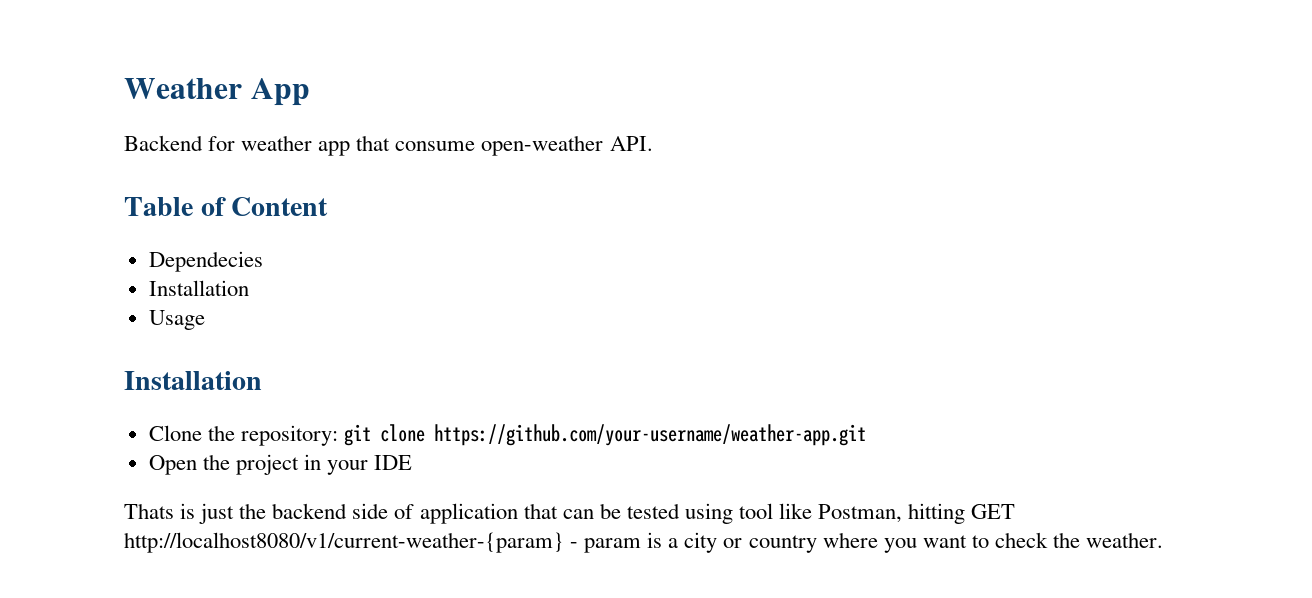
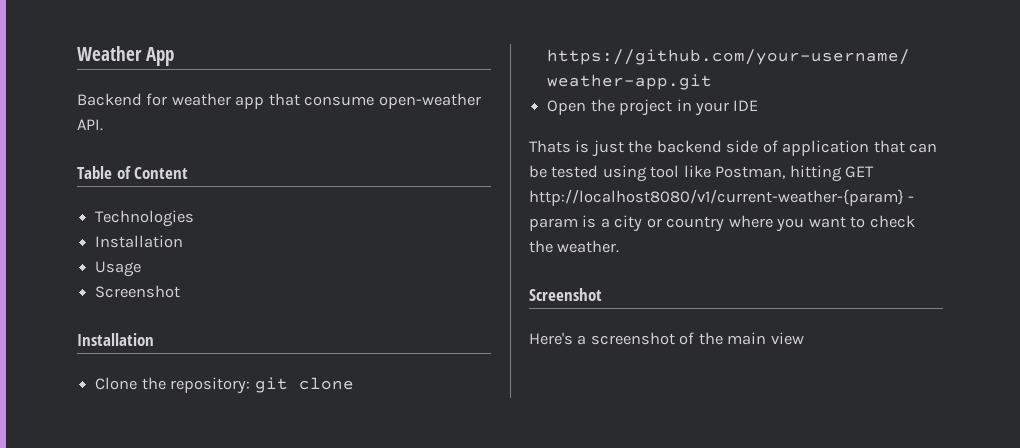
[148,251,263,272] Dependecies -> [95,210,195,227] Technologies
(205, 320) none -> [95,285,181,298] // Screenshot
(1164, 540) none -> [529,288,602,301] [529,332,804,345] // Screenshot // Here's a screenshot of the main view

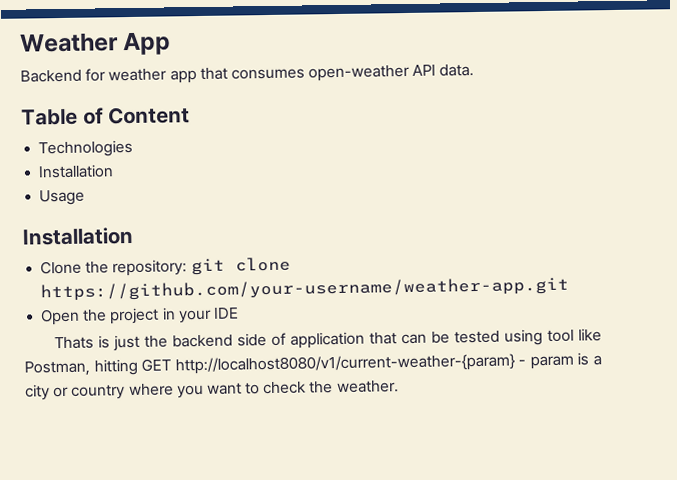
[304,93,481,109] [77,119,103,131] consume open-weather API. -> [230,64,475,82] consumes open-weather API data.
[95,285,181,298] // Screenshot -> (86, 197) none
[529,288,602,301] [529,332,804,345] // Screenshot // Here's a screenshot of the main view -> (399, 387) none

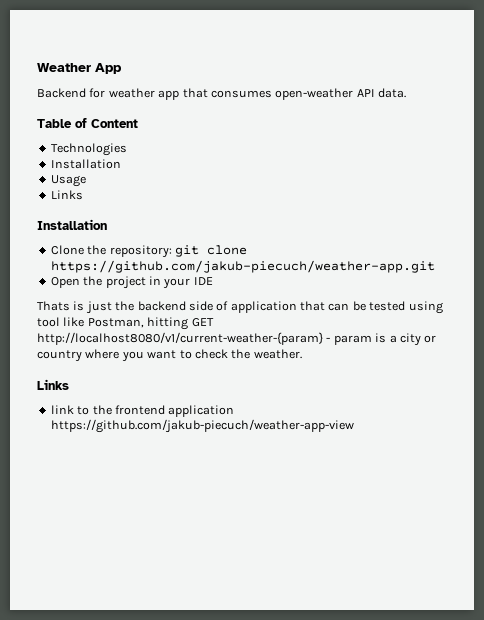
(86, 197) none -> [50,190,83,200] // Links
[40,276,570,302] https://github.com/your-username/weather-app.git -> [50,260,435,273] https://github.com/jakub-piecuch/weather-app.git
(399, 387) none -> [37,379,69,390] [50,405,235,417] [50,419,354,433] // Links // link to the frontend application https://github.com/jakub-piecuch/weather-app-view

